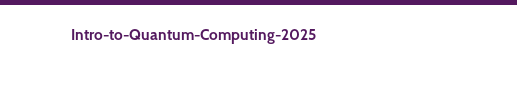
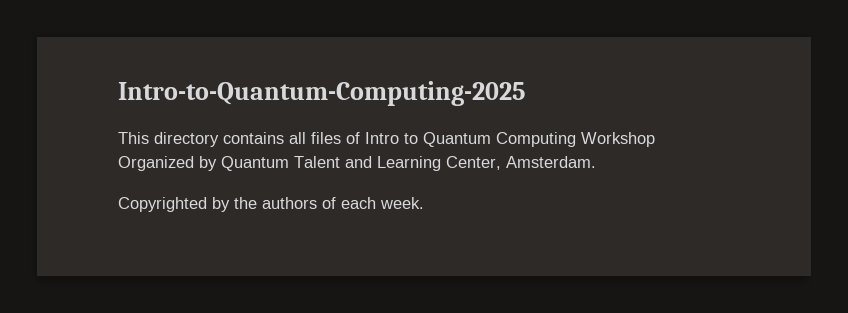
(316, 36) none -> [118,132,655,147] [118,156,596,171] [118,197,424,212] // This directory contains all files of Intro to Quantum Computing Workshop Organized by Quantum Talent and Learning Center, Amsterdam. // Copyrighted by the authors of each week.

